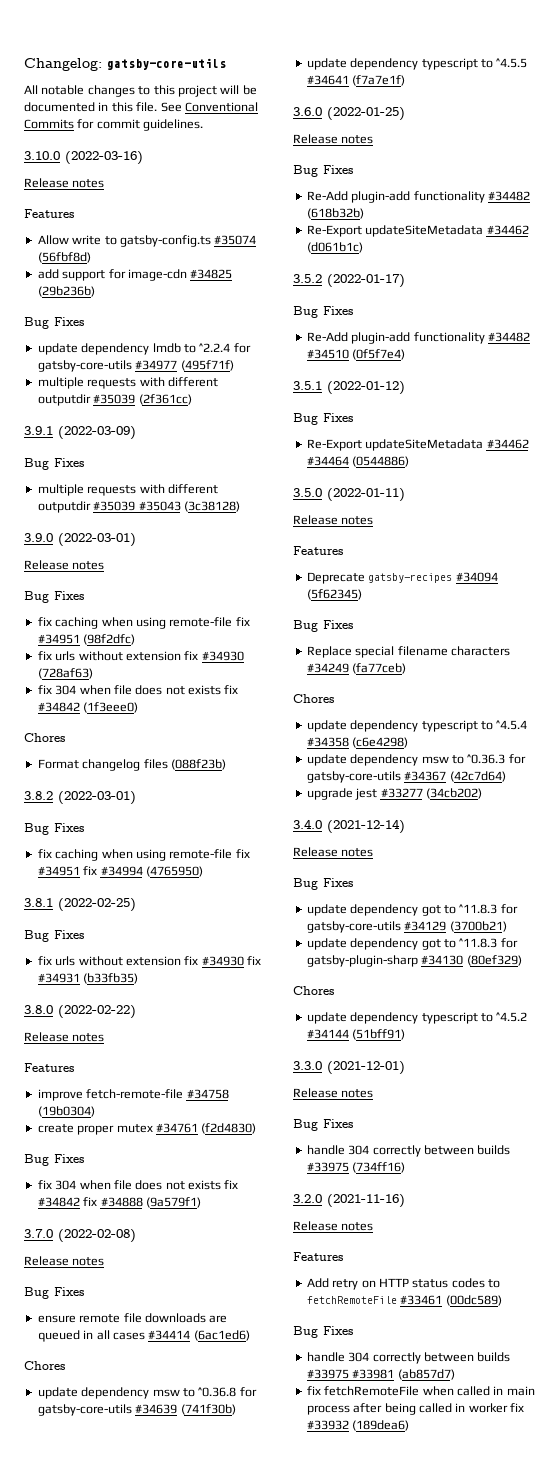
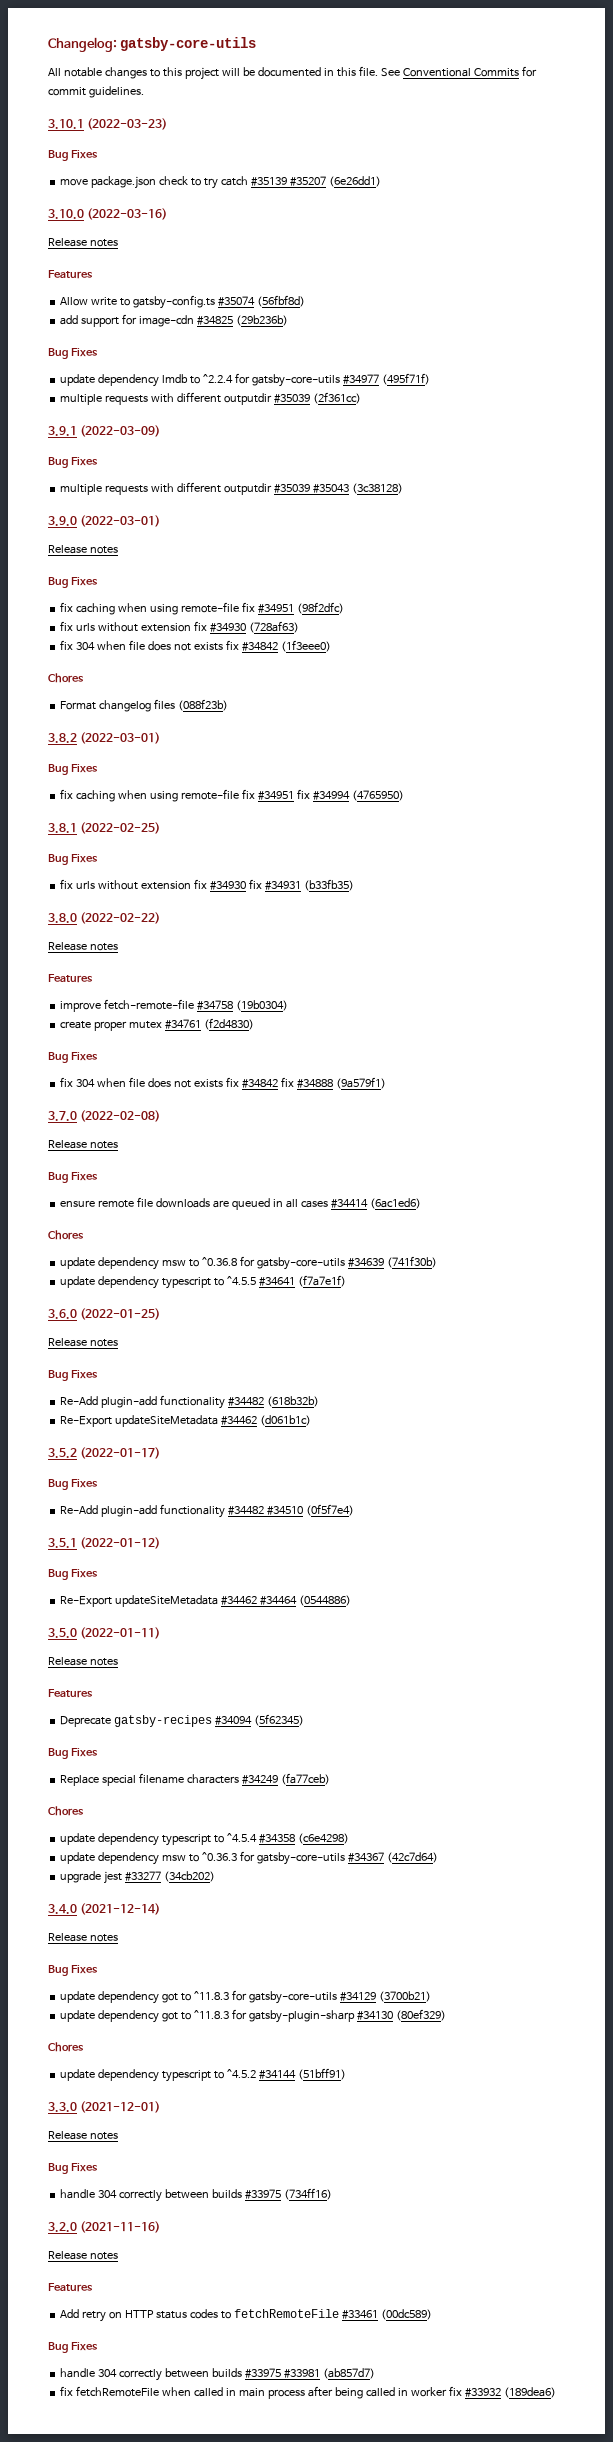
(204, 125) none -> [48,118,168,130] [48,150,98,161] [60,176,381,189] // 3.10.1 (2022-03-23) // Bug Fixes // move package.json check to try catch #35139 #35207 (6e26dd1)

